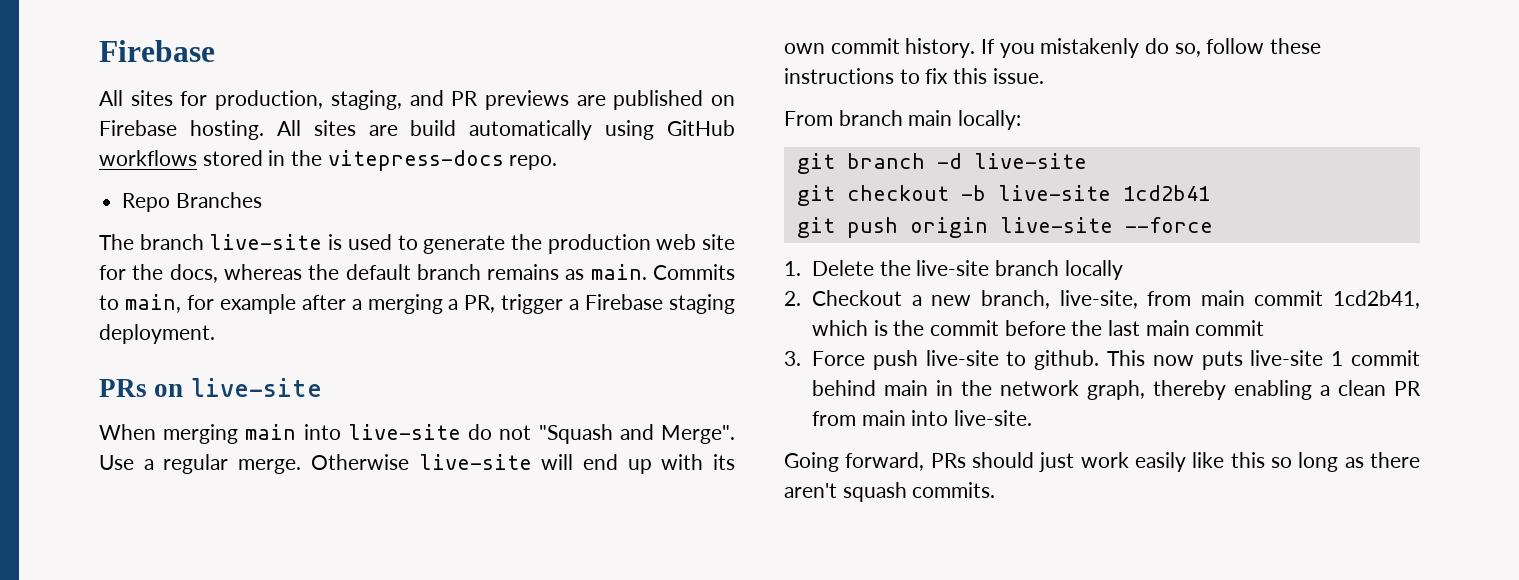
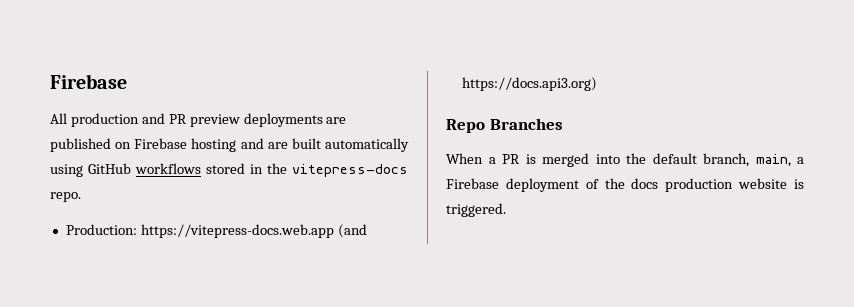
[130,90,735,110] [99,120,457,140] sites for production, staging, and PR previews are published on Firebase hosting. All sites are build -> [70,113,347,127] [50,138,321,152] production and PR preview deployments are published on Firebase hosting and are built
[122,192,262,212] [99,234,735,254] [99,264,735,283] [99,294,736,314] [99,324,215,344] [99,378,322,397] [99,424,735,444] [99,454,735,474] [784,38,1322,58] [784,68,1044,84] [784,110,1022,130] [796,153,1087,174] [796,185,1210,206] [796,217,1213,238] [784,260,1123,280] [784,290,1420,309] [812,320,1265,336] [784,350,1420,370] [812,380,1421,400] [812,410,1033,426] [784,452,1420,472] [784,482,996,502] Repo Branches // The branch live-site is used to generate the production web site for the docs, whereas the default branch remains as main. Commits to main, for example after a merging a PR, trigger a Firebase staging deployment. // PRs on live-site // When merging main into live-site do not "Squash and Merge". Use a regular merge. Otherwise live-site will end up with its own commit history. If you mistakenly do so, follow these instructions to fix this issue. // From branch main locally: // git branch -d live-site // git checkout -b live-site 1cd2b41 // git push origin live-site --force // 1. Delete the live-site branch locally // 2. Checkout a new branch, live-site, from main commit 1cd2b41, which is the commit before the last main commit // 3. Force push live-site to github. This now puts live-site 1 commit behind main in the network graph, thereby enabling a clean PR from main into live-site. // Going forward, PRs should just work easily like this so long as there aren't squash commits. -> [65,224,367,238] [461,77,597,91] [446,118,563,133] [446,153,804,167] [446,178,804,192] [446,203,506,217] Production: https://vitepress-docs.web.app (and https://docs.api3.org) // Repo Branches // When a PR is merged into the default branch, main, a Firebase deployment of the docs production website is triggered.

